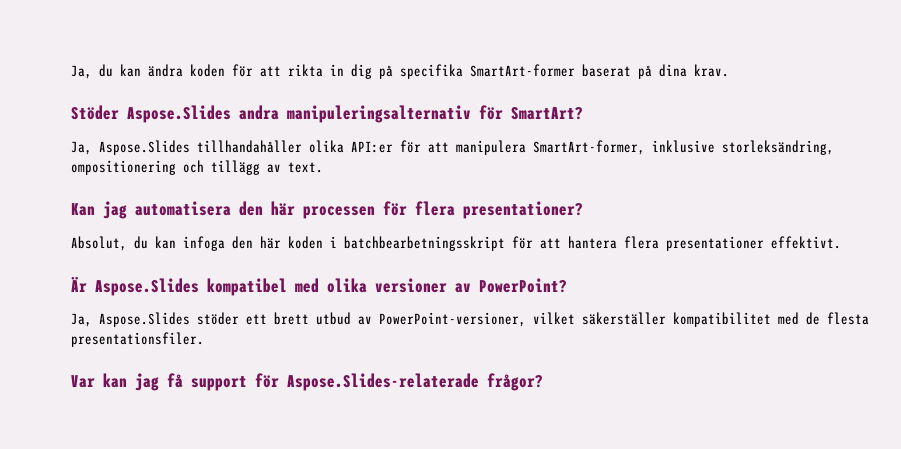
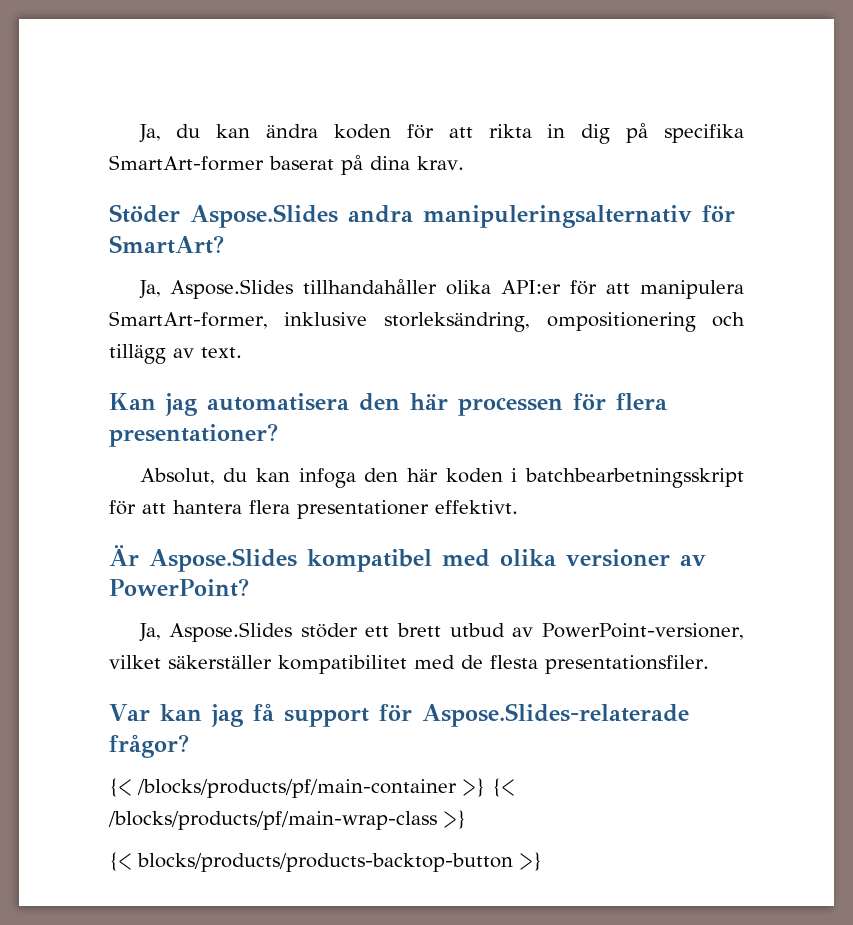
(543, 382) none -> [109,778,514,798] [108,810,466,830] [109,852,542,872] // {< /blocks/products/pf/main-container >} {< /blocks/products/pf/main-wrap-class >} // {< blocks/products/products-backtop-button >}

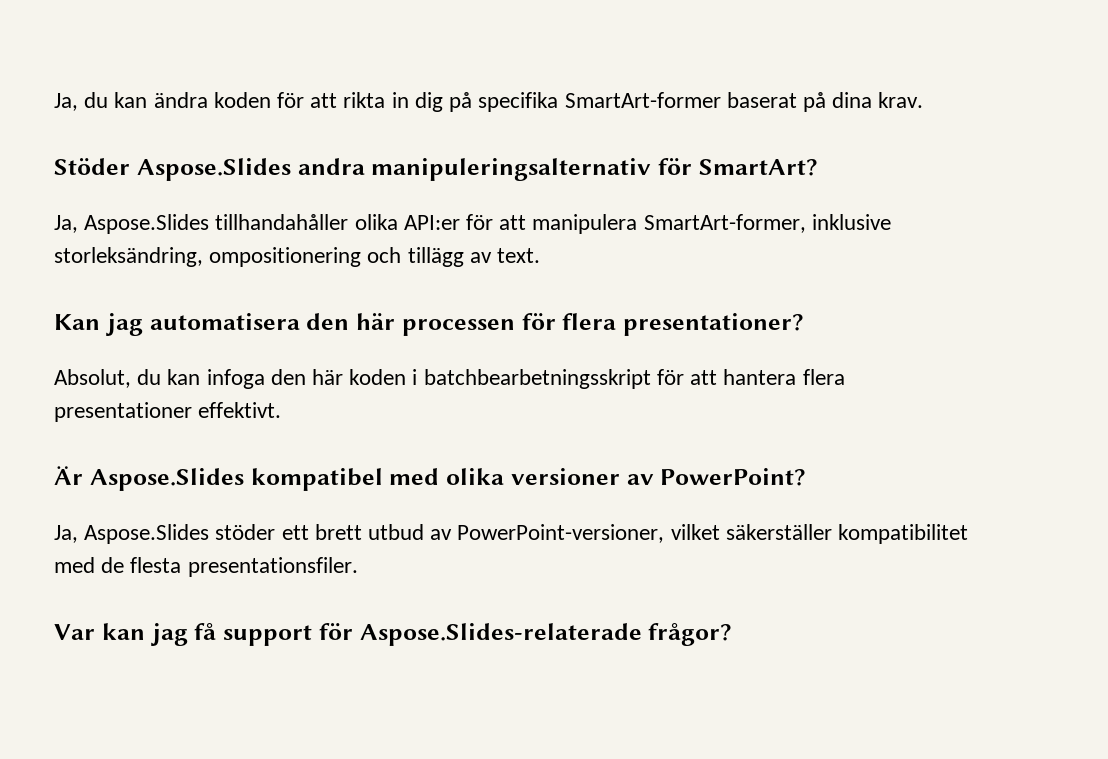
[109,778,514,798] [108,810,466,830] [109,852,542,872] // {< /blocks/products/pf/main-container >} {< /blocks/products/pf/main-wrap-class >} // {< blocks/products/products-backtop-button >} -> (733, 634) none

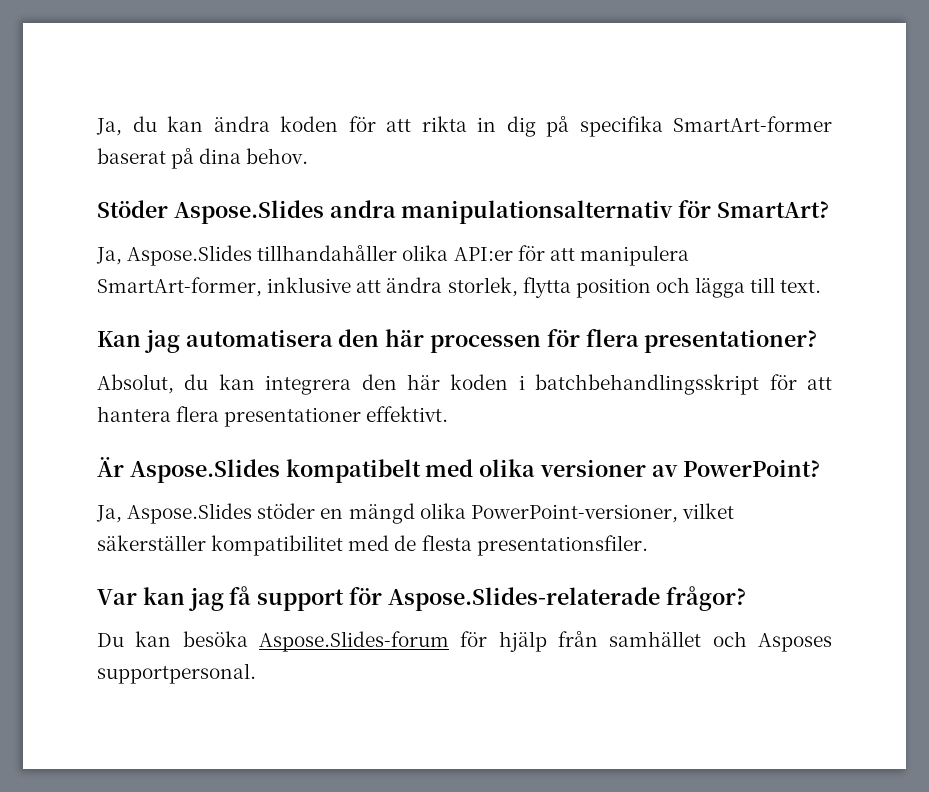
[878,92,924,108] krav. -> [246,148,309,164] behov.
[371,158,652,181] manipuleringsalternativ -> [401,200,674,224] manipulationsalternativ
[54,247,492,267] storleksändring, ompositionering och tillägg av -> [356,277,776,298] att ändra storlek, flytta position och lägga till
[206,369,265,389] infoga -> [265,375,352,395] integrera
[423,369,651,389] batchbearbetningsskript -> [535,374,760,395] batchbehandlingsskript
[250,468,383,491] kompatibel -> [285,459,421,483] kompatibelt
[281,524,453,540] ett brett utbud av -> [320,503,466,524] en mängd olika
(733, 634) none -> [97,631,832,652] [97,663,256,684] // Du kan besöka Aspose.Slides-forum för hjälp från samhället och Asposes supportpersonal.

